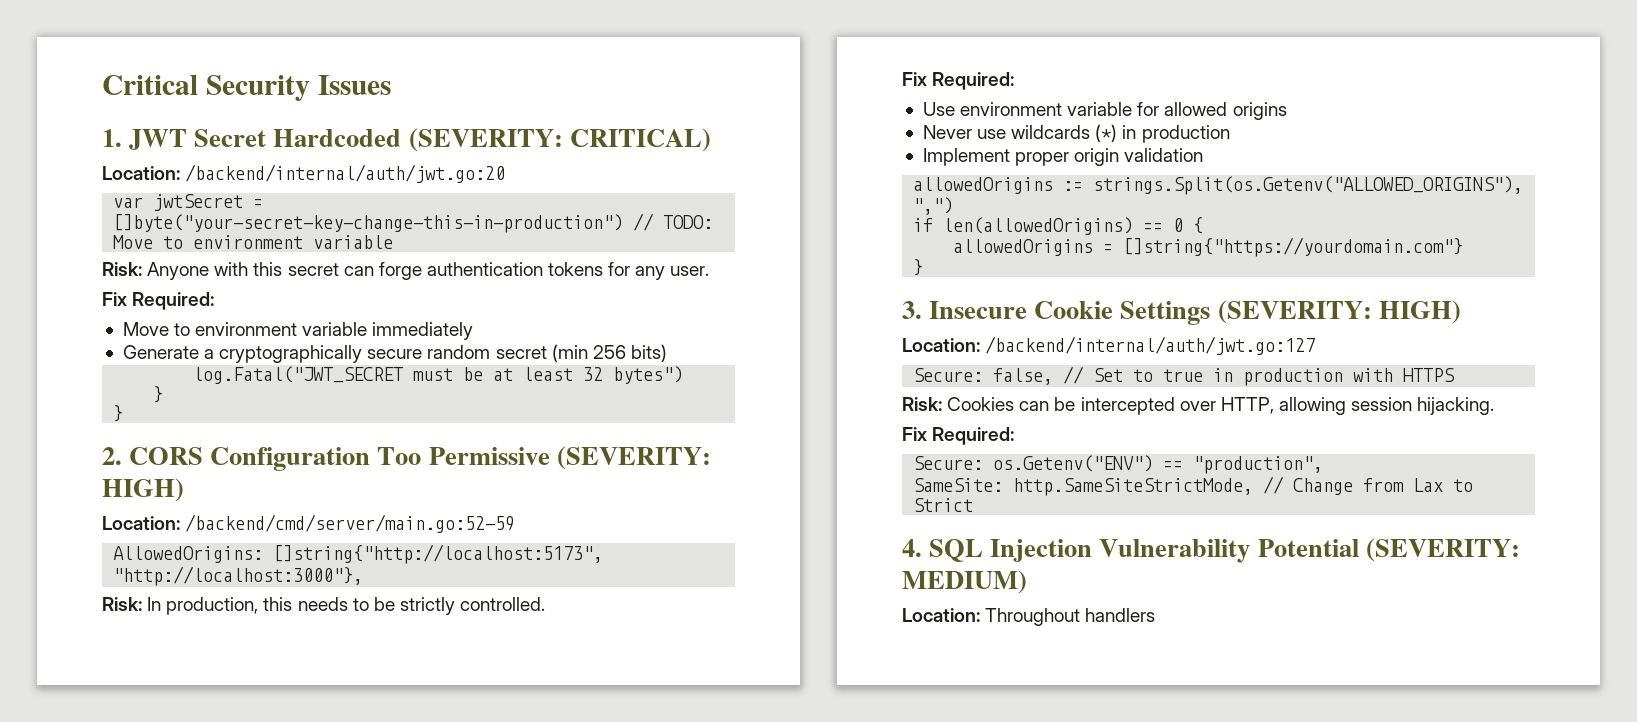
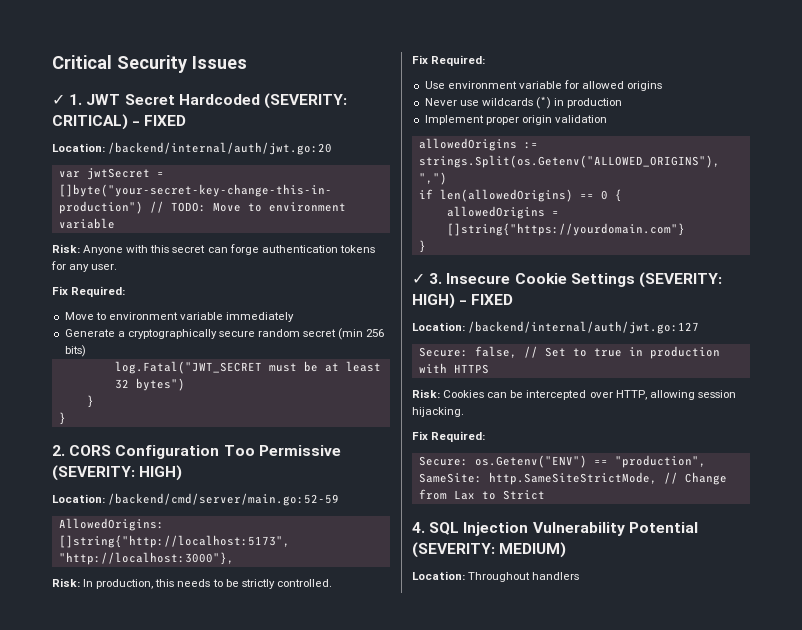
(391, 85) none -> [52,94,65,105] ✓
(711, 140) none -> [132,115,187,126] - FIXED
(924, 267) none -> [412,273,425,284] ✓
(1461, 312) none -> [459,294,514,305] - FIXED

